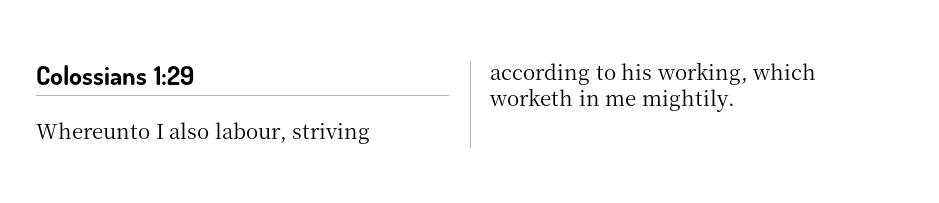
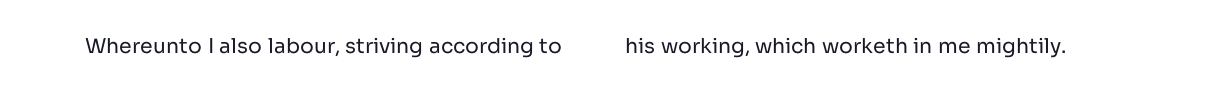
[36,65,195,85] Colossians 1:29 // -> (85, 46) none

